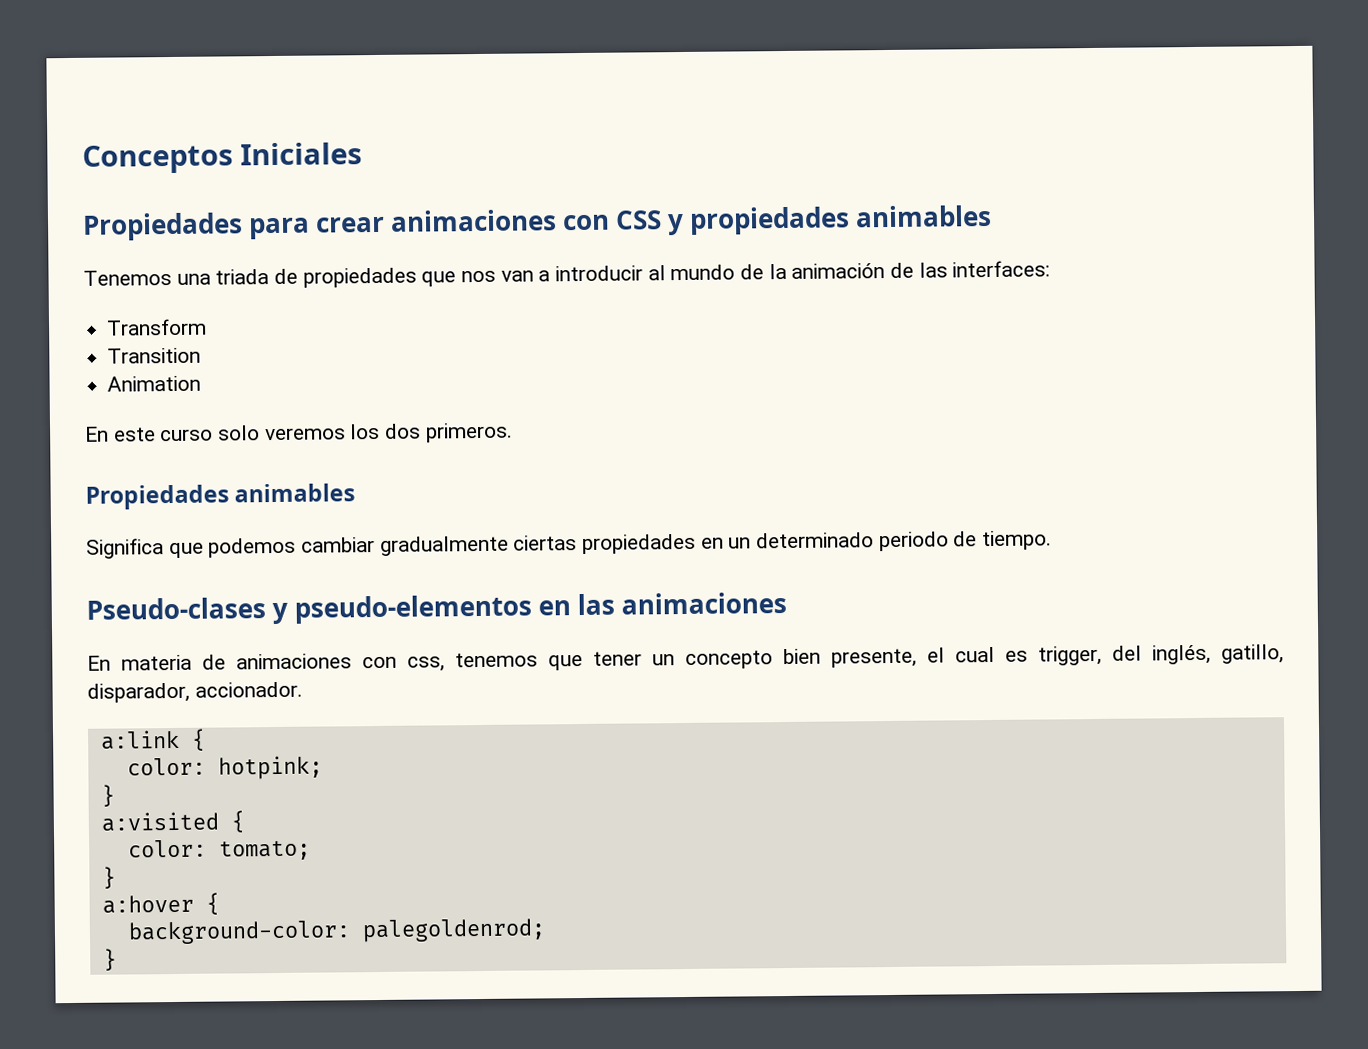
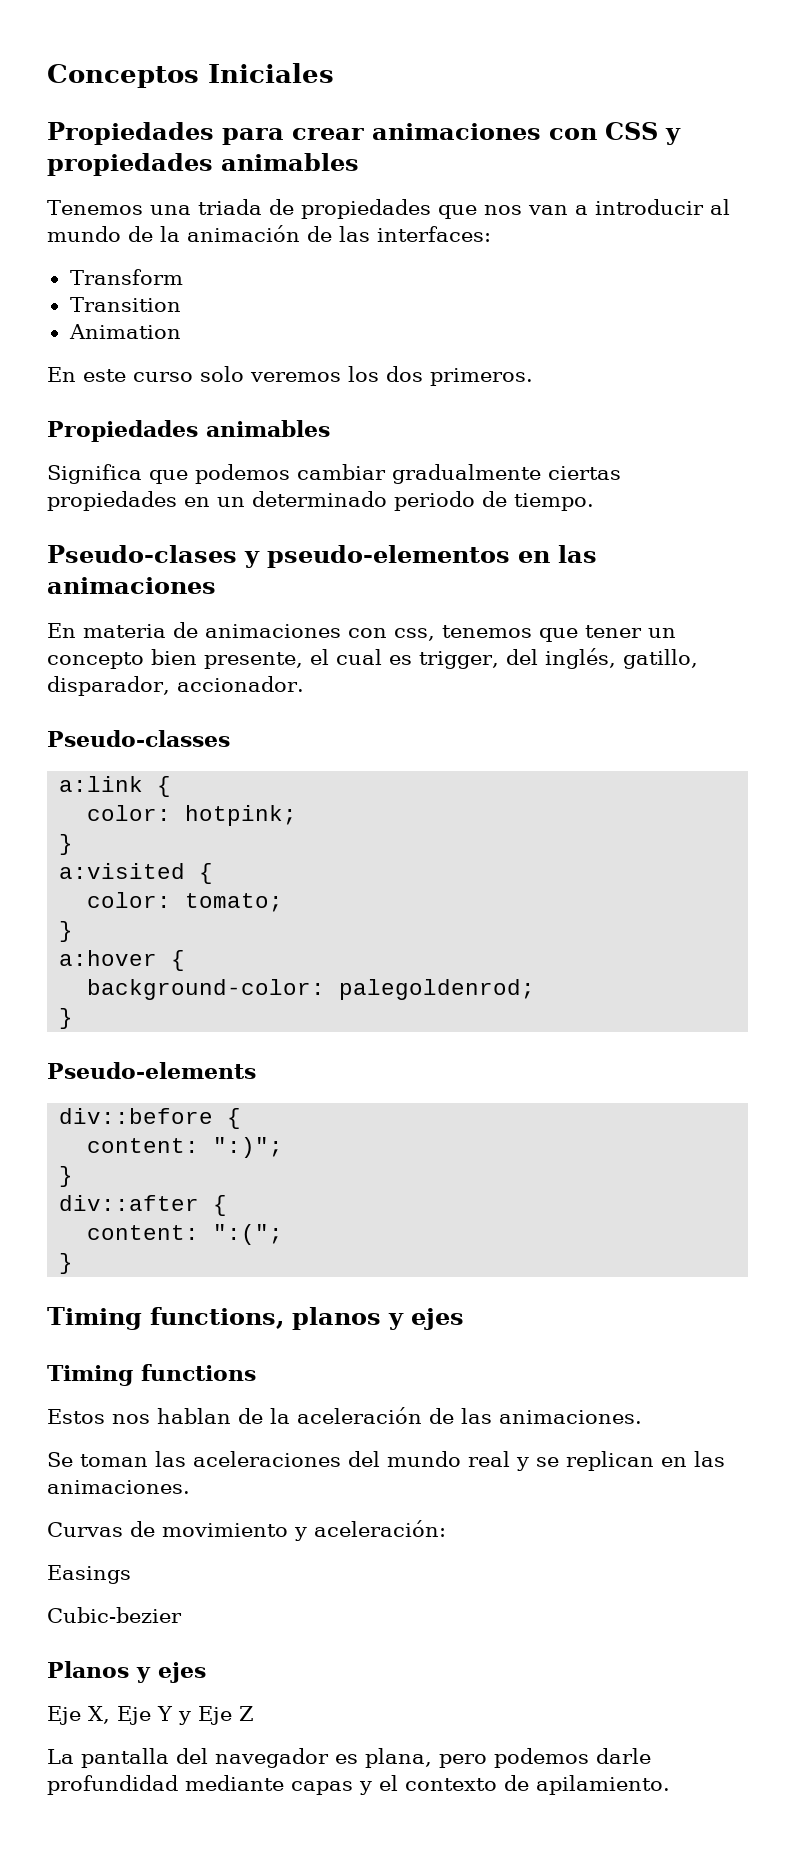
(303, 689) none -> [47,730,230,747] // Pseudo-classes
(117, 959) none -> [47,1062,256,1079] [59,1108,242,1129] [87,1137,284,1158] [59,1166,74,1187] [59,1195,228,1216] [87,1224,284,1245] [59,1253,74,1274] [47,1307,464,1330] [47,1364,256,1386] [47,1407,642,1424] [47,1451,725,1471] [47,1480,190,1494] [47,1520,446,1541] [47,1565,131,1584] [47,1607,182,1623] [47,1661,206,1683] [47,1706,254,1725] [47,1748,651,1768] [47,1775,670,1795] // Pseudo-elements // div::before { // content: ":)"; // } // div::after { // content: ":("; // } // Timing functions, planos y ejes // Timing functions // Estos nos hablan de la aceleración de las animaciones. // Se toman las aceleraciones del mundo real y se replican en las animaciones. // Curvas de movimiento y aceleración: // Easings // Cubic-bezier // Planos y ejes // Eje X, Eje Y y Eje Z // La pantalla del navegador es plana, pero podemos darle profundidad mediante capas y el contexto de apilamiento.

